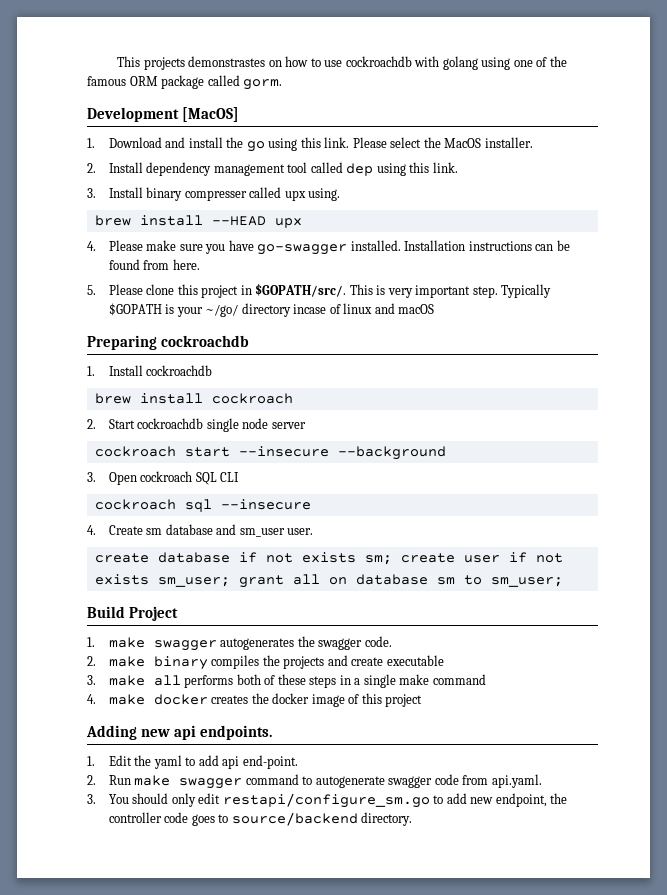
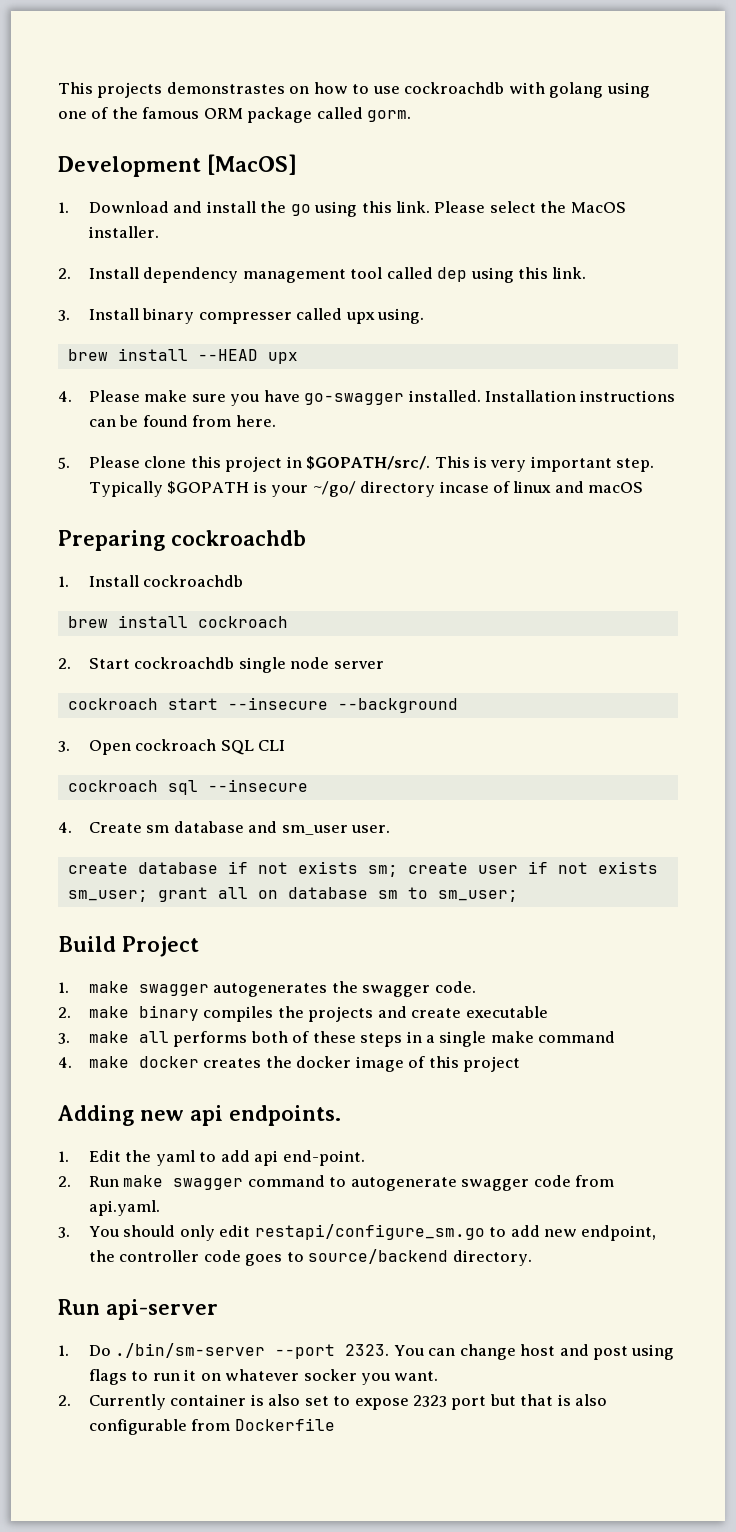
(413, 819) none -> [58,1299,218,1320] [58,1343,675,1360] [88,1369,439,1385] [58,1394,608,1410] [88,1418,335,1435] // Run api-server // 1. Do ./bin/sm-server --port 2323. You can change host and post using flags to run it on whatever socker you want. // 2. Currently container is also set to expose 2323 port but that is also configurable from Dockerfile

